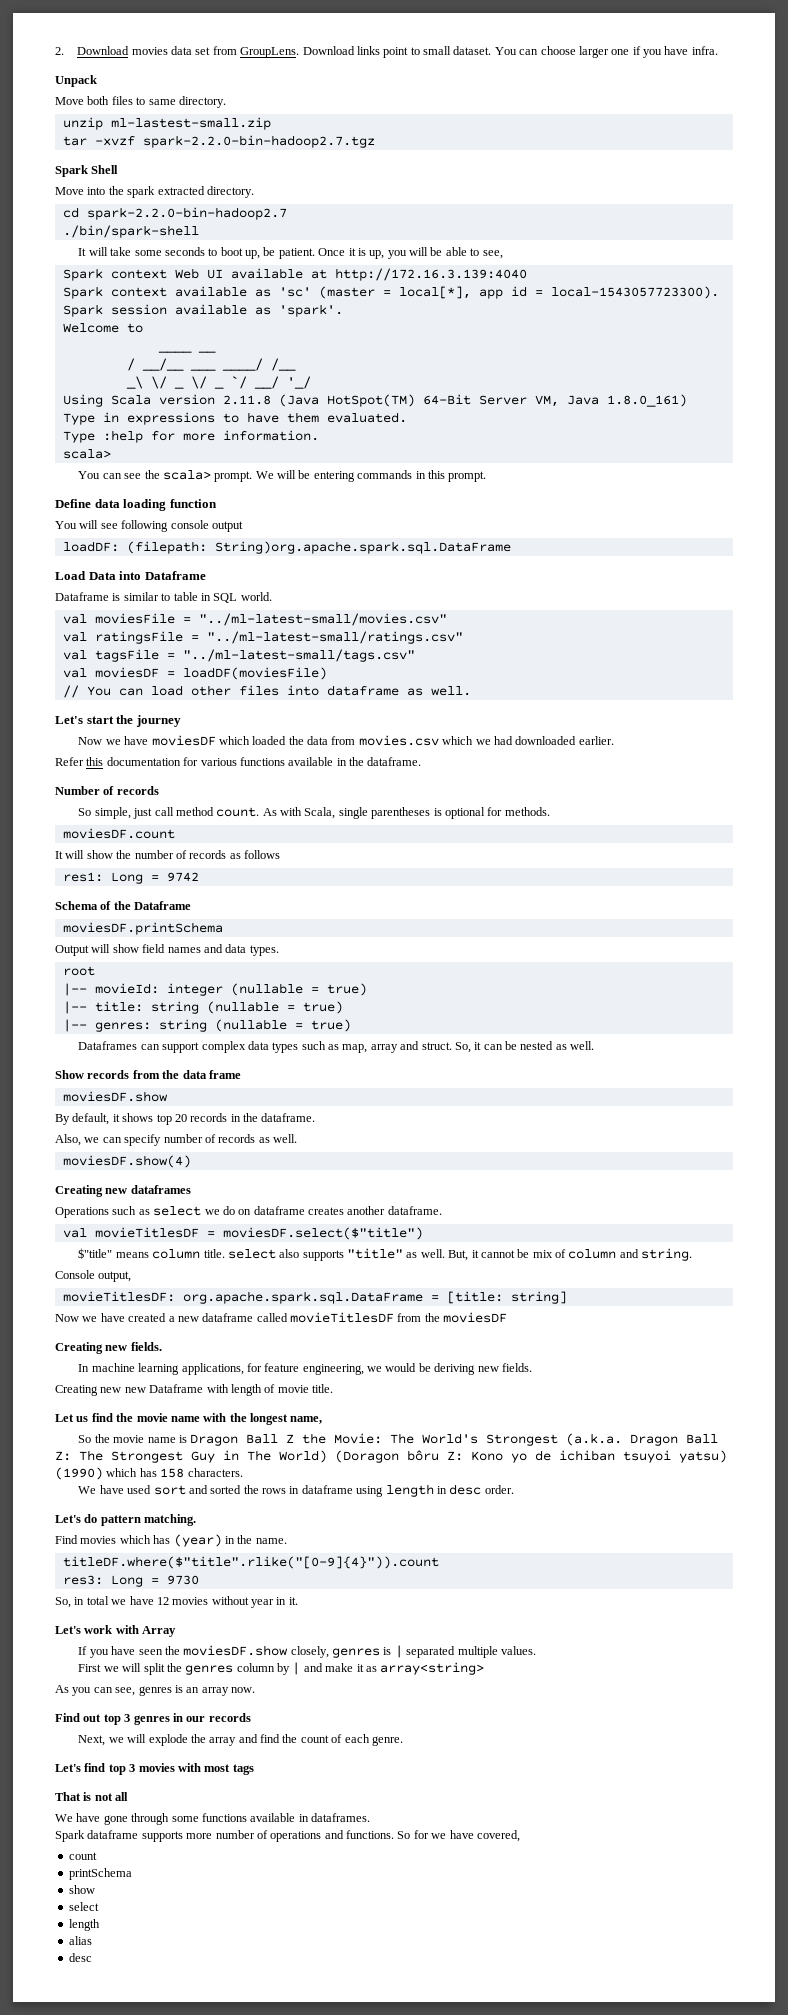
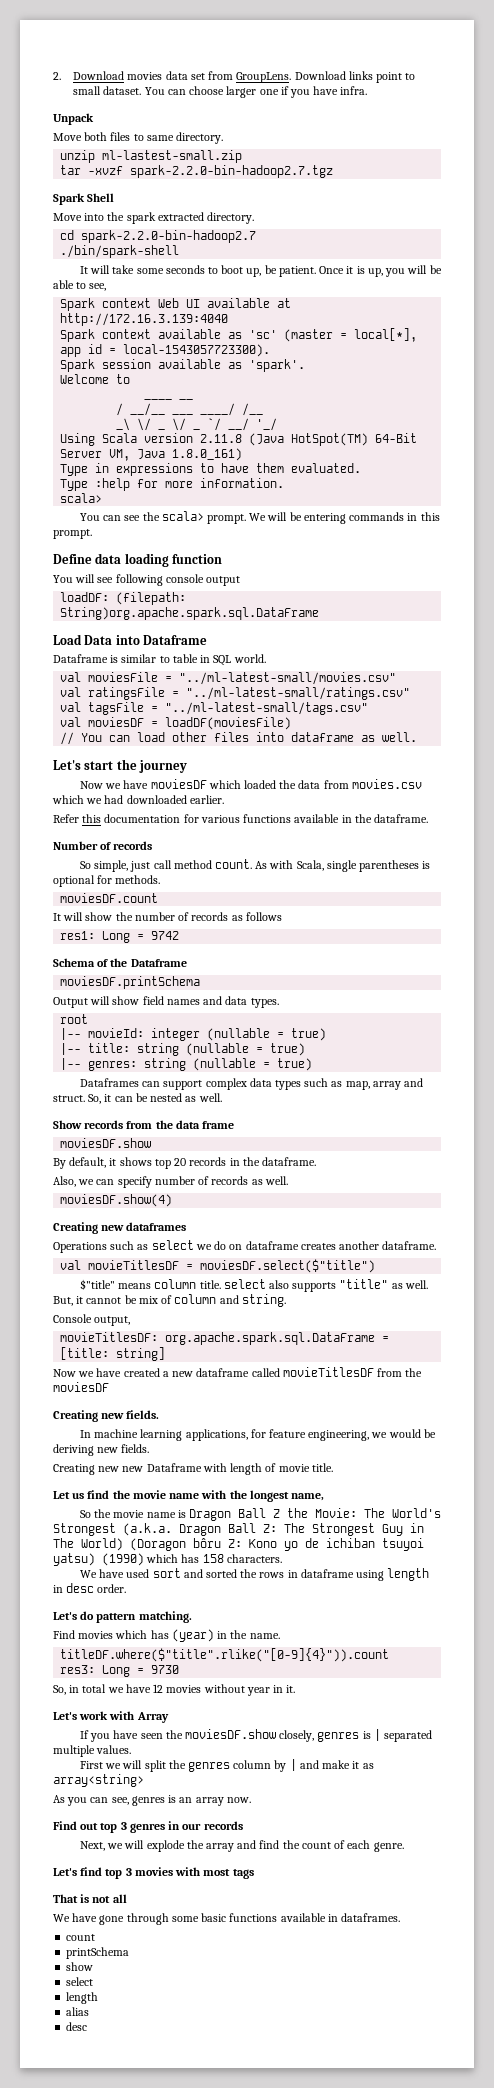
(199, 1819) none -> [201,1913,227,1922] basic
[55,1830,520,1842] // Spark dataframe supports more number of operations and functions. So for we have covered, -> (401, 1917) none

